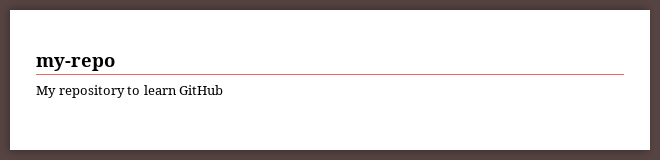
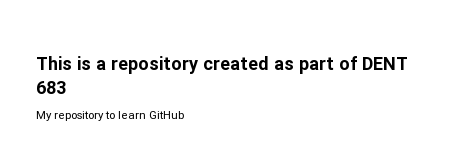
[36,57,115,71] my-repo -> [36,56,408,74] [36,81,66,94] This is a repository created as part of DENT 683

